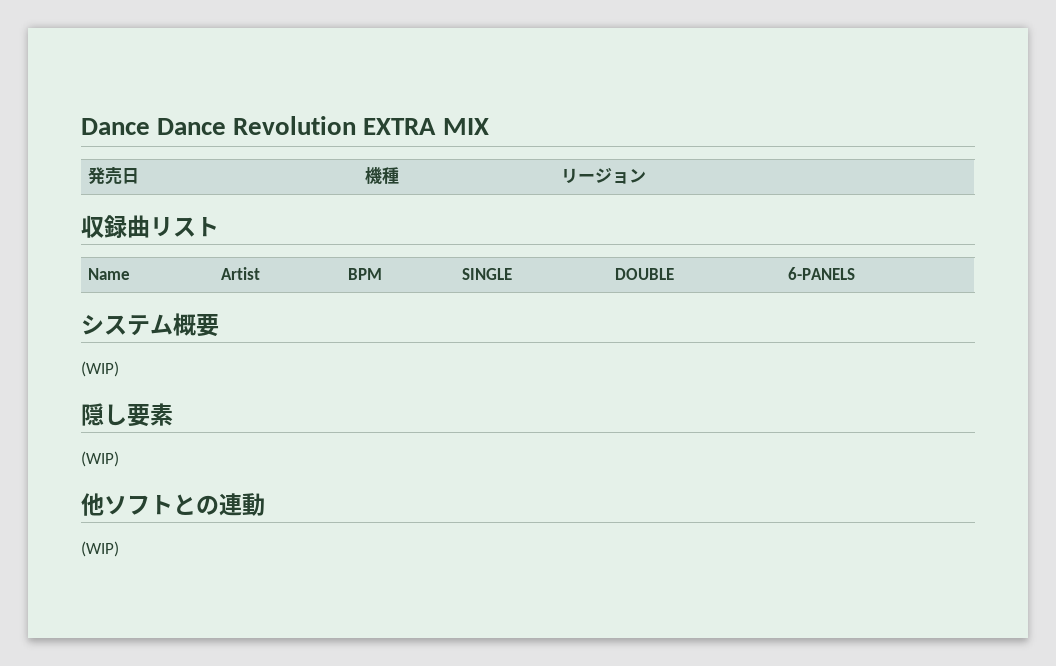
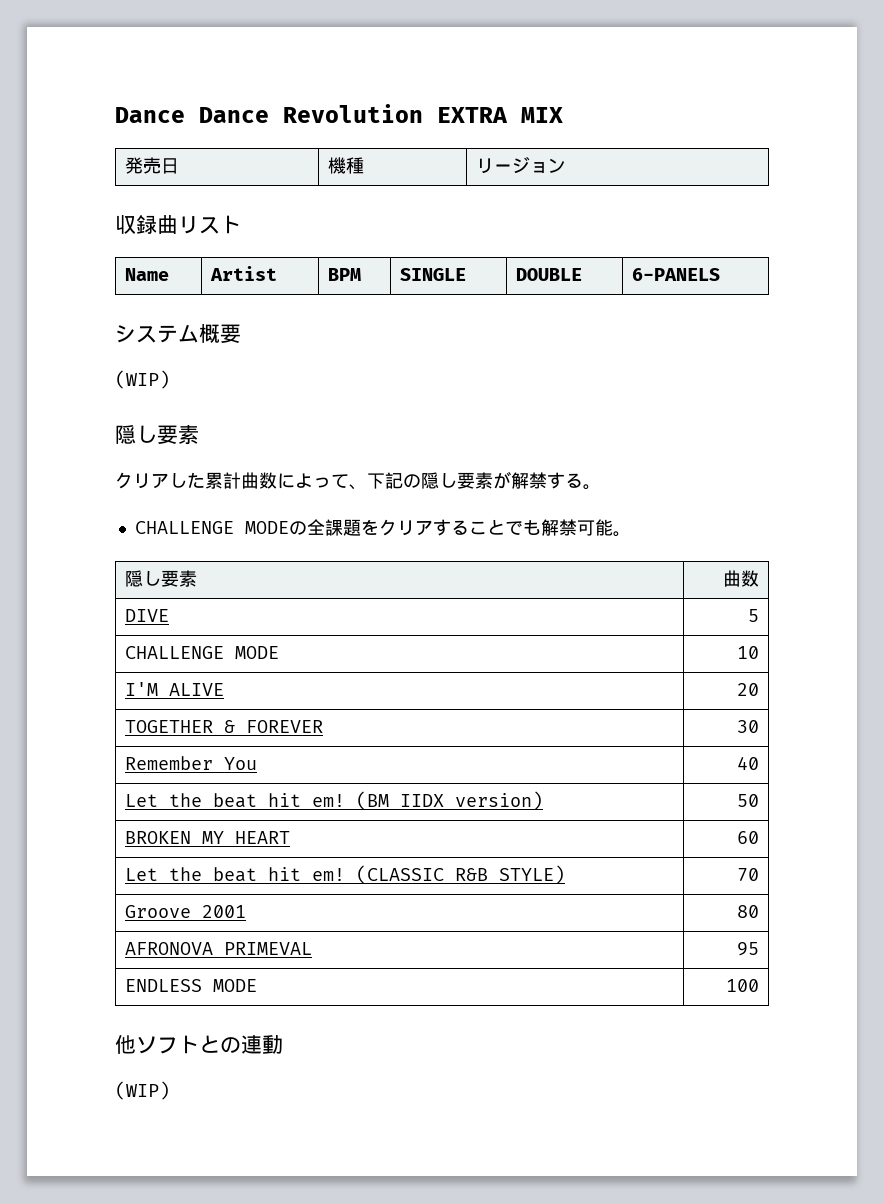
[81,451,119,467] (WIP) -> [115,471,601,490] [134,519,631,537] [125,570,198,587] [722,570,759,587] [125,609,170,622] [747,609,759,622] [125,646,280,659] [736,646,759,659] [125,682,225,696] [736,683,759,696] [125,720,324,733] [736,720,759,733] [125,756,258,770] [736,757,759,770] [125,791,544,810] [736,794,759,807] [125,831,291,844] [736,831,759,844] [125,865,566,884] [736,868,759,881] [125,905,247,918] [736,905,759,918] [125,942,313,955] [736,942,759,956] [125,979,258,992] [725,979,759,992] クリアした累計曲数によって、下記の隠し要素が解禁する。 // CHALLENGE MODEの全課題をクリアすることでも解禁可能。 // 隠し要素 | 曲数 // DIVE | 5 // CHALLENGE MODE | 10 // I'M ALIVE | 20 // TOGETHER & FOREVER | 30 // Remember You | 40 // Let the beat hit em! (BM IIDX version) | 50 // BROKEN MY HEART | 60 // Let the beat hit em! (CLASSIC R&B STYLE) | 70 // Groove 2001 | 80 // AFRONOVA PRIMEVAL | 95 // ENDLESS MODE | 100

